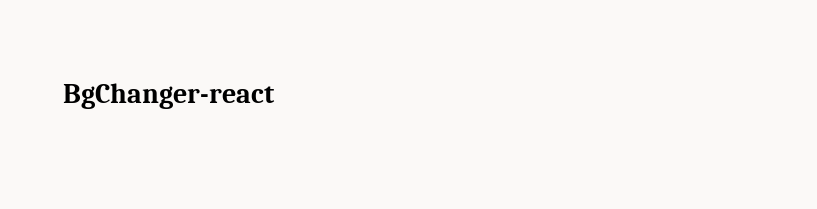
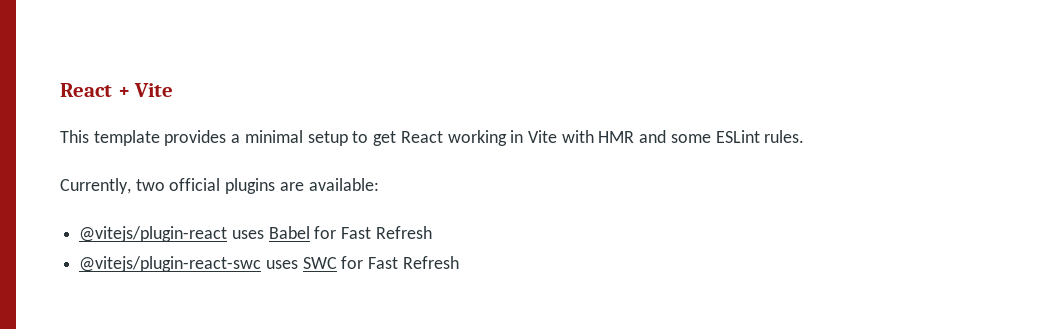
[63,83,275,109] BgChanger-react -> [60,83,174,97] [60,130,805,146] [60,178,379,194] [79,226,432,242] [79,256,459,272] React + Vite // This template provides a minimal setup to get React working in Vite with HMR and some ESLint rules. // Currently, two official plugins are available: // @vitejs/plugin-react uses Babel for Fast Refresh // @vitejs/plugin-react-swc uses SWC for Fast Refresh

